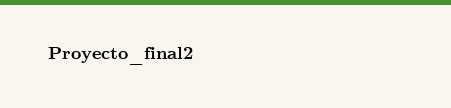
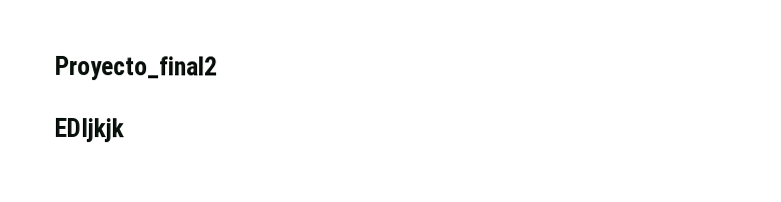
(193, 56) none -> [54,117,124,143] // EDIjkjk

